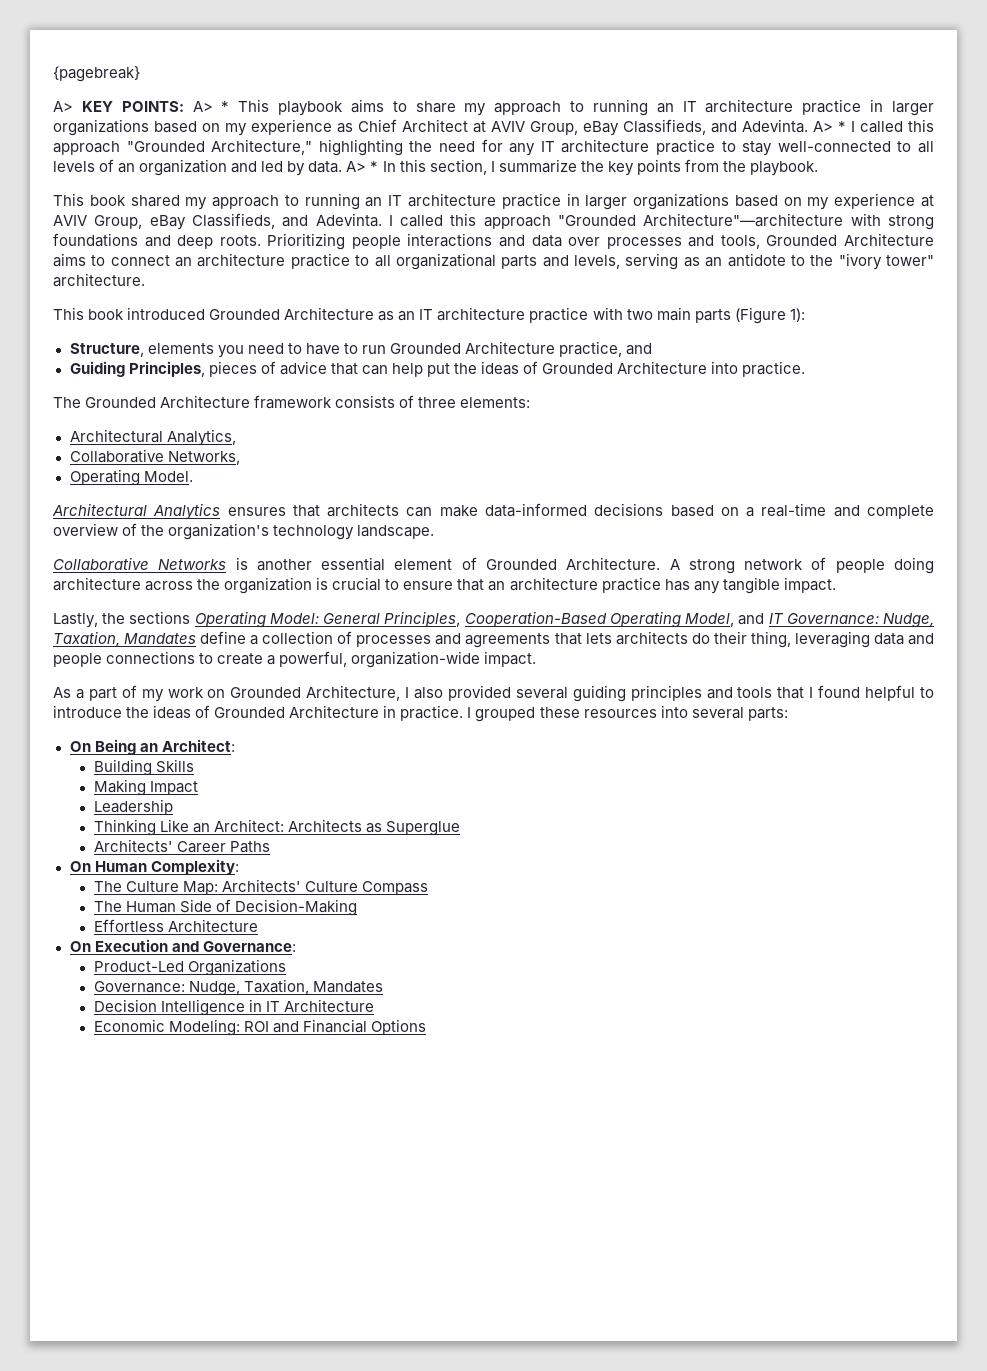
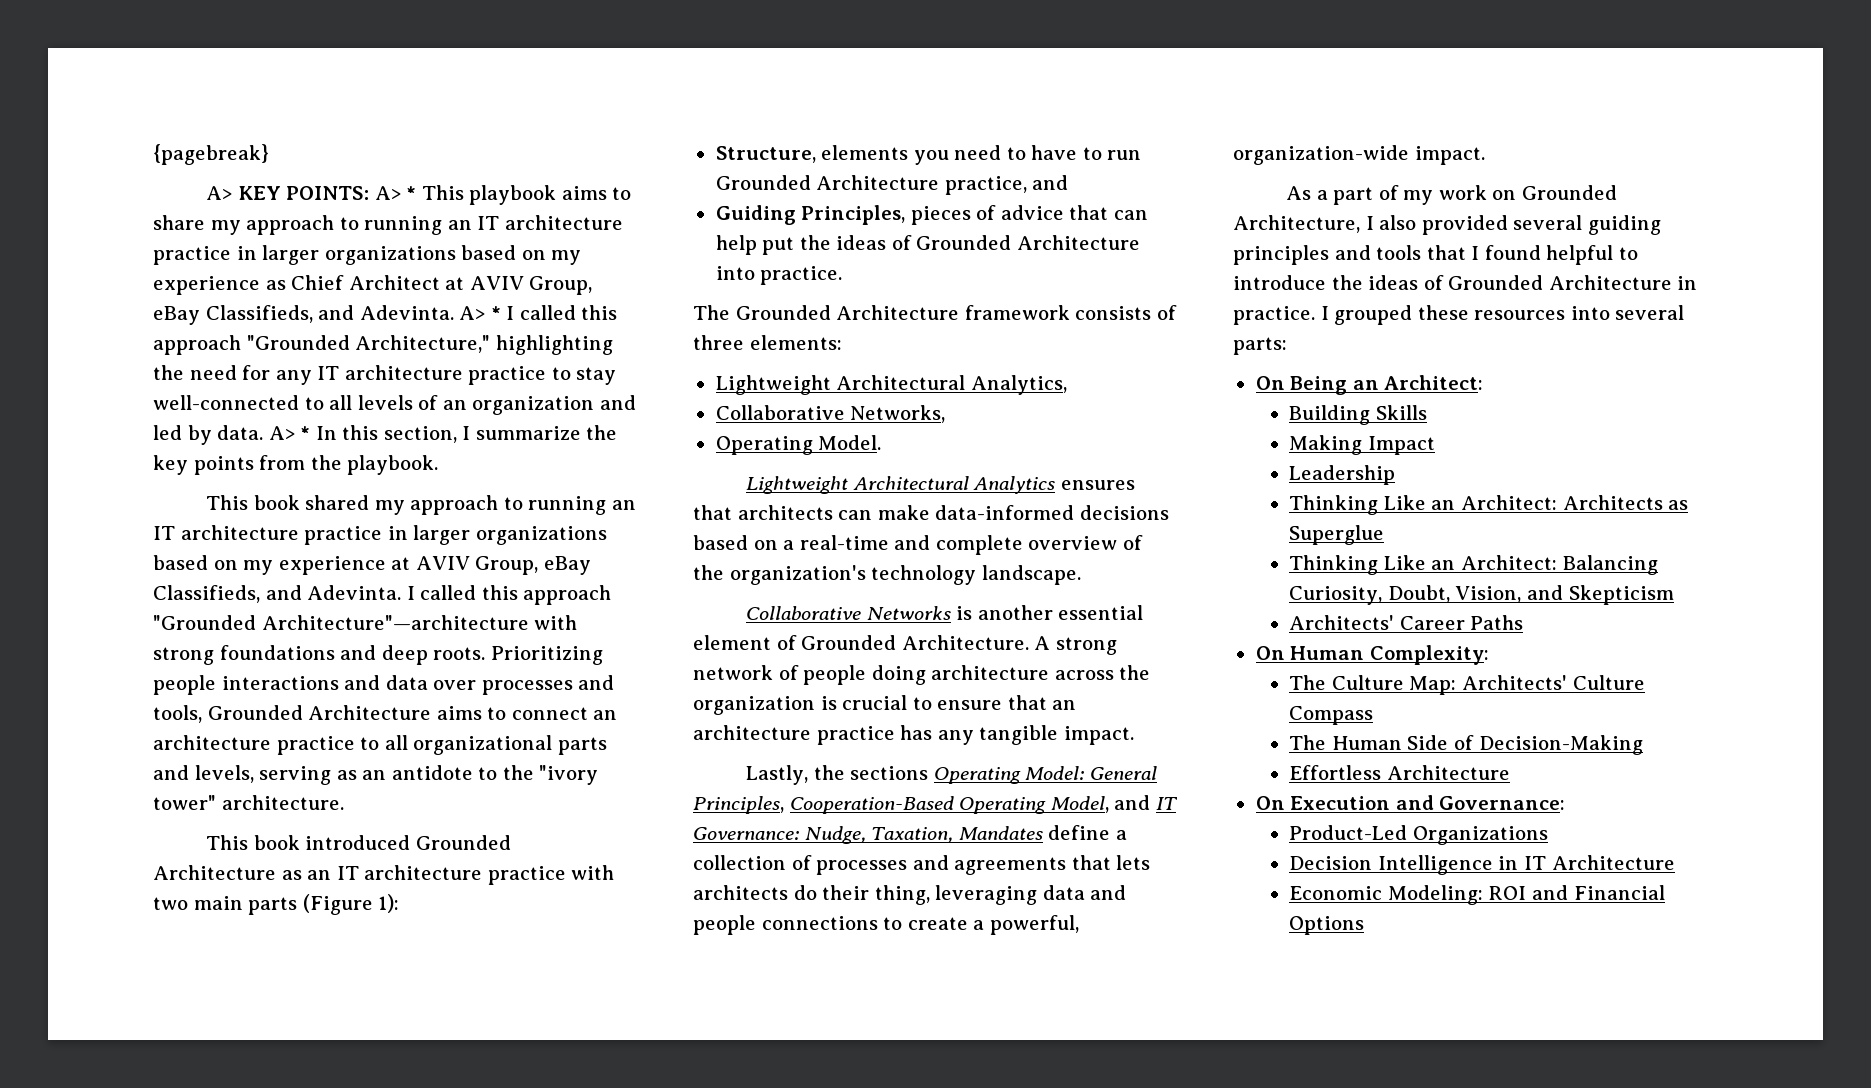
(531, 402) none -> [715,375,831,395] Lightweight
(193, 476) none -> [745,476,848,494] Lightweight
(460, 828) none -> [1289,555,1658,575] [1289,585,1674,605] // Thinking Like an Architect: Balancing Curiosity, Doubt, Vision, and Skepticism
[93,979,383,996] // Governance: Nudge, Taxation, Mandates -> (1548, 835) none

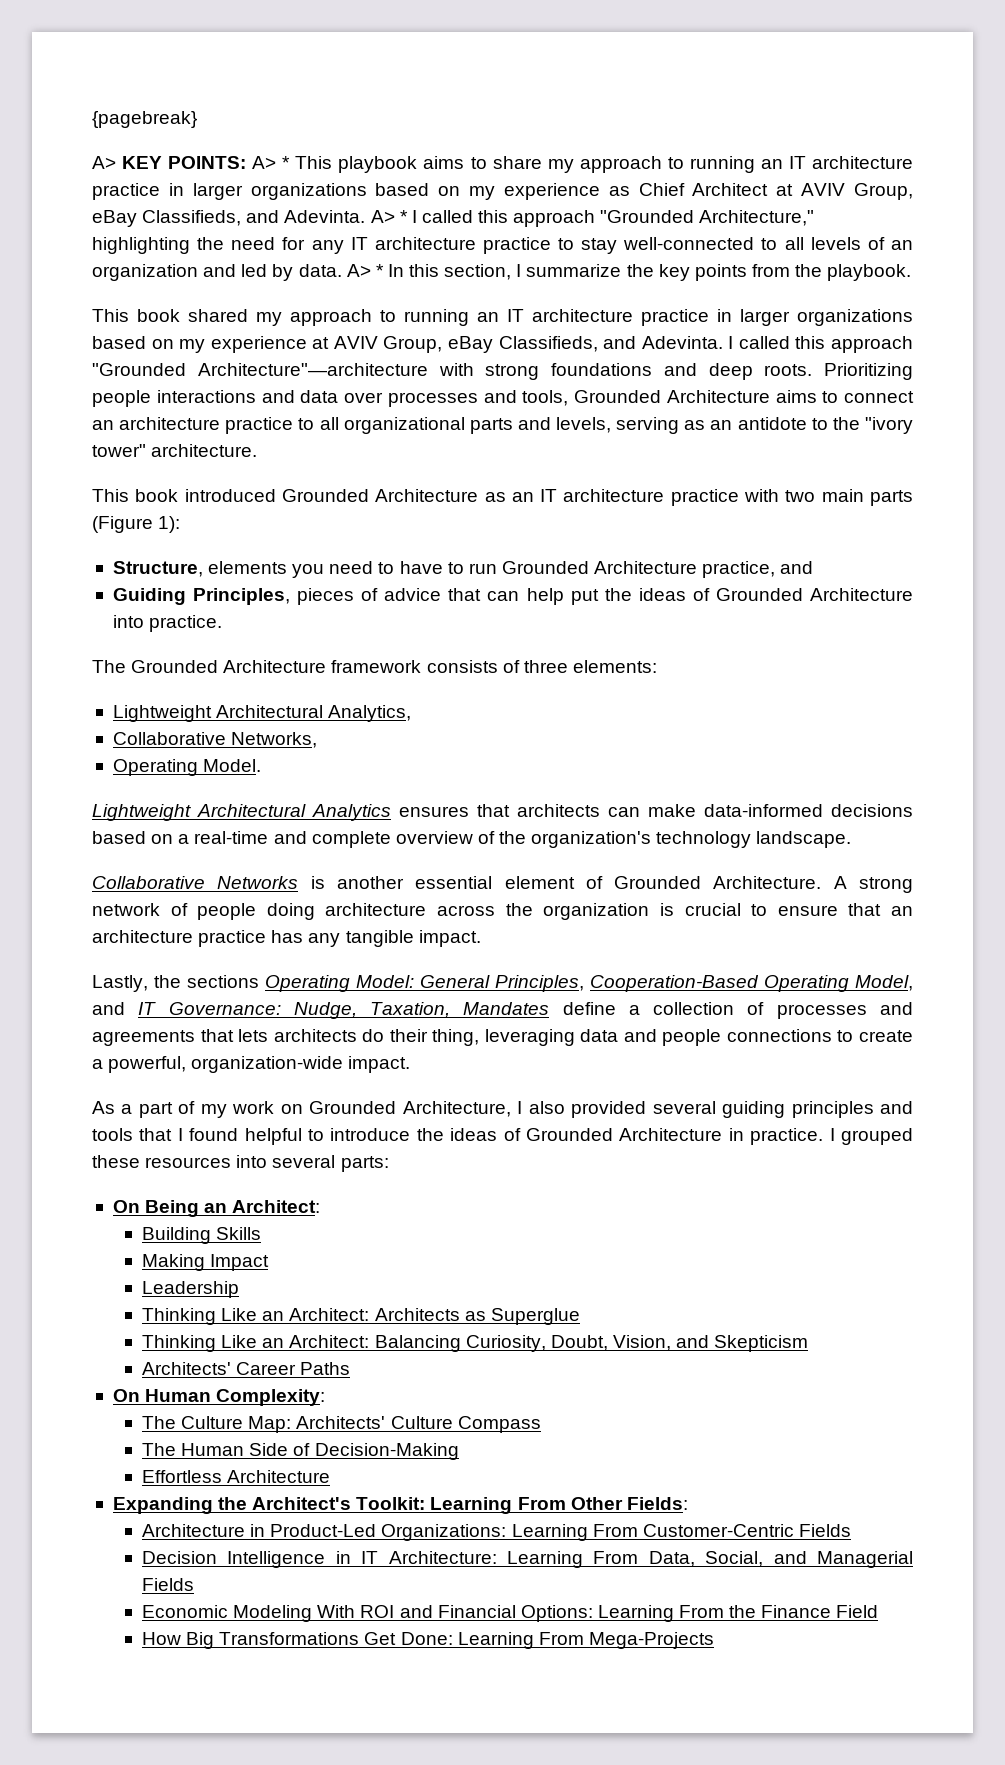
[1255,795,1566,810] [1289,825,1548,845] [1289,855,1675,875] On Execution and Governance: // Product-Led Organizations // Decision Intelligence in IT Architecture -> [112,1497,688,1514] [141,1524,851,1541] [141,1551,914,1568] [141,1578,194,1591] Expanding the Architect's Toolkit: Learning From Other Fields: // Architecture in Product-Led Organizations: Learning From Customer-Centric Fields // Decision Intelligence in IT Architecture: Learning From Data, Social, and Managerial Fields
[1387,885,1483,905] Modeling: -> [233,1605,356,1622] Modeling With
[1289,916,1365,935] Options -> [520,1605,879,1622] [141,1632,714,1649] Options: Learning From the Finance Field // How Big Transformations Get Done: Learning From Mega-Projects

